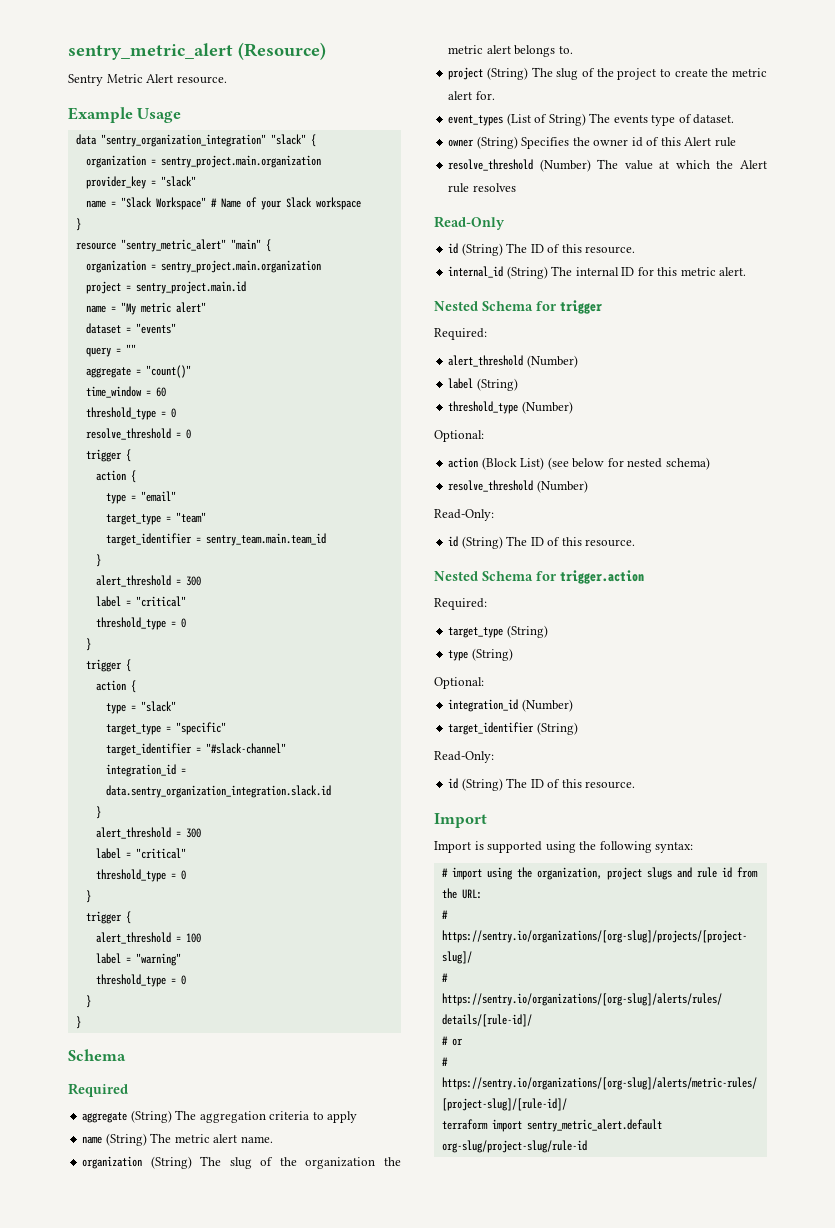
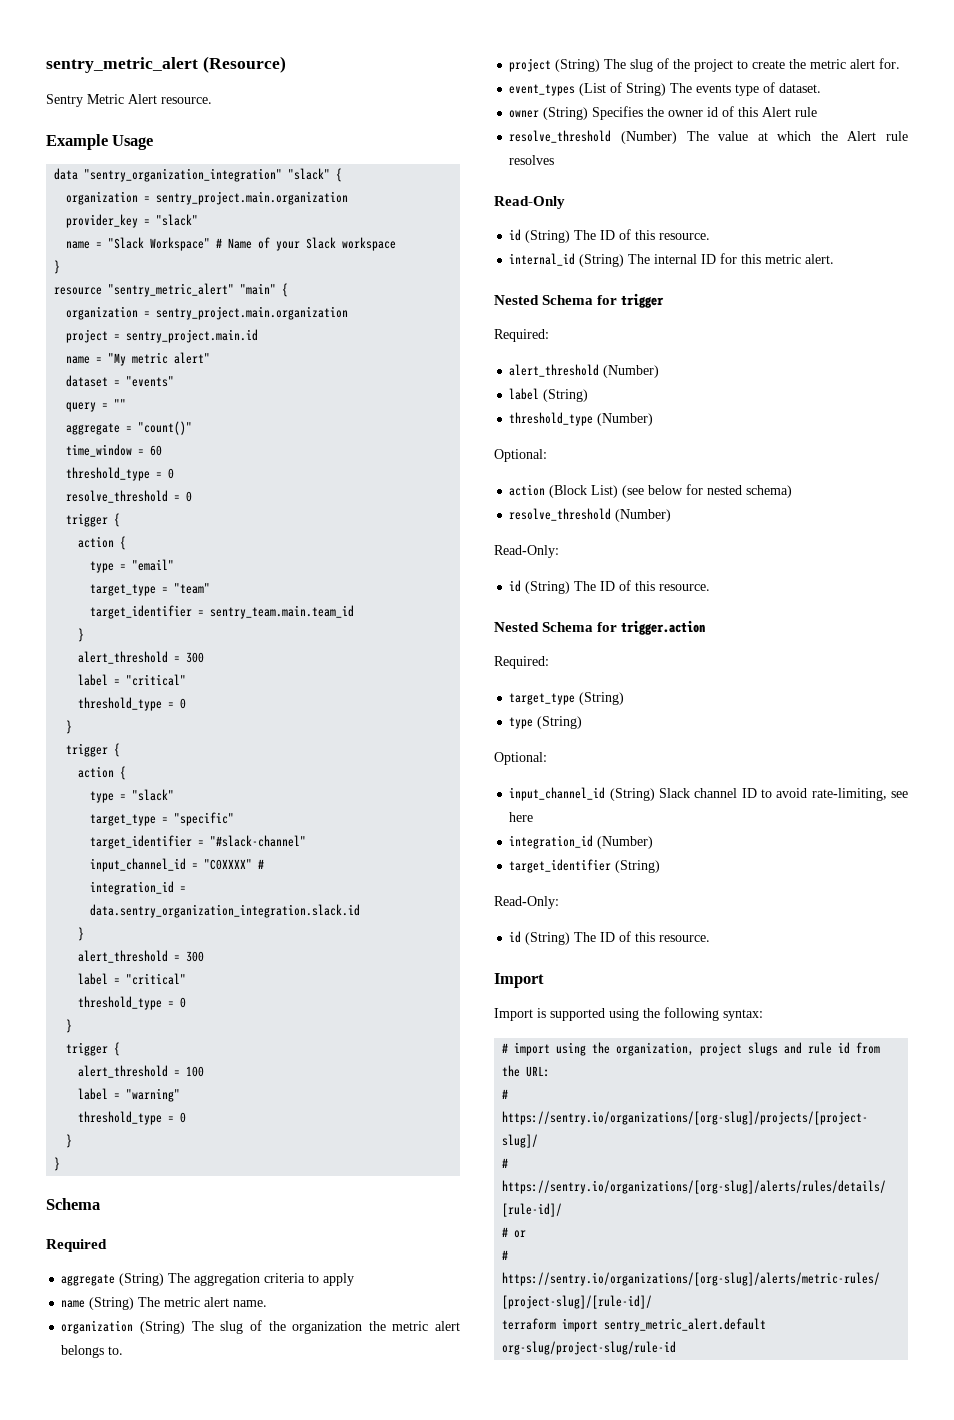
(286, 748) none -> [90,858,265,872] // input_channel_id = "C0XXXX" #
(484, 683) none -> [509,787,908,801] [509,812,534,822] // input_channel_id (String) Slack channel ID to avoid rate-limiting, see here

